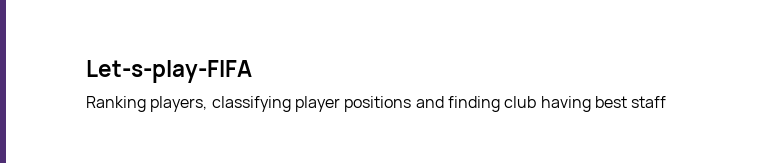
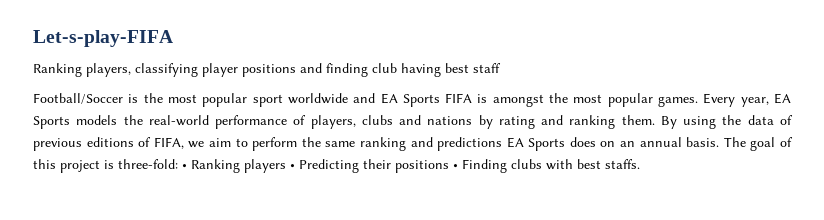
(667, 102) none -> [33,93,791,107] [33,115,794,129] [33,137,793,151] [33,159,640,173] // Football/Soccer is the most popular sport worldwide and EA Sports FIFA is amongst the most popular games. Every year, EA Sports models the real-world performance of players, clubs and nations by rating and ranking them. By using the data of previous editions of FIFA, we aim to perform the same ranking and predictions EA Sports does on an annual basis. The goal of this project is three-fold: • Ranking players • Predicting their positions • Finding clubs with best staffs.

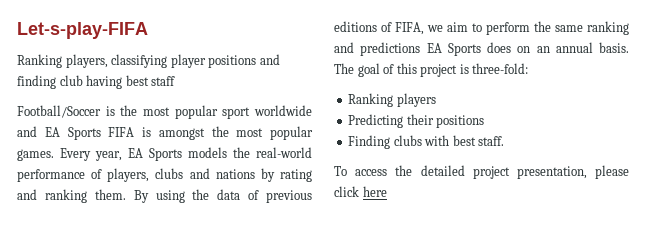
[182,164,187,169] • -> (529, 68) //
[290,164,295,169] • -> (436, 100) //
[453,164,458,169] • -> (485, 121) //
[605,159,640,169] staffs. -> [478,136,505,146] [334,165,629,179] [334,186,387,197] staff. // To access the detailed project presentation, please click here

